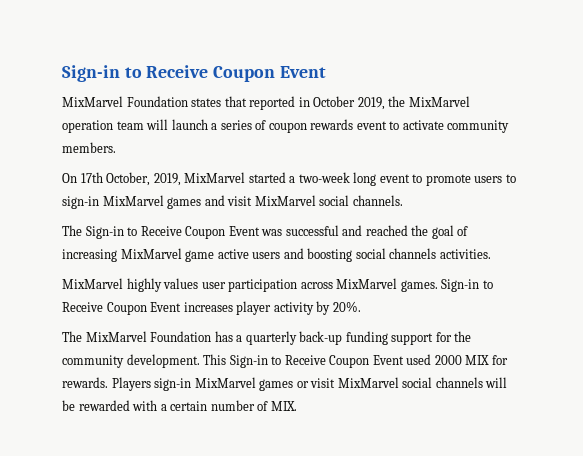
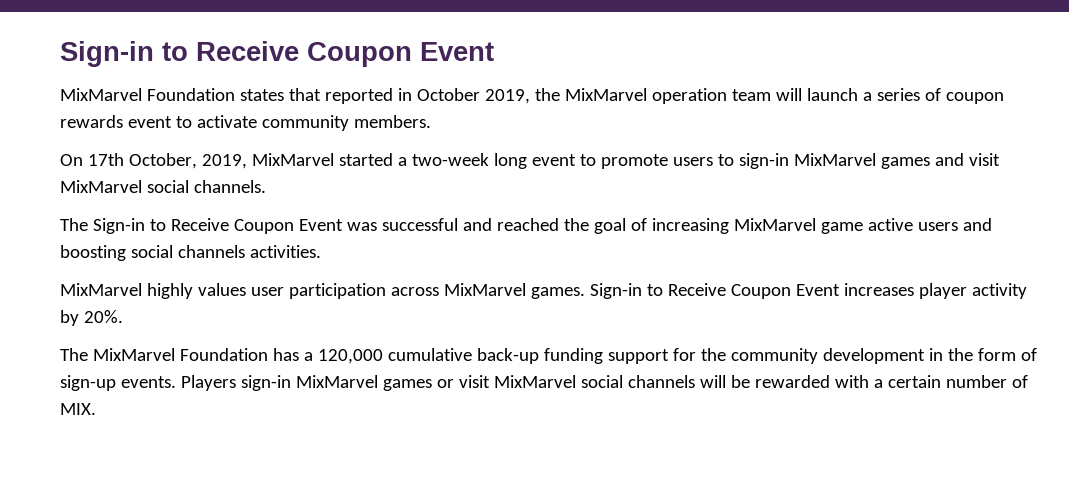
[245,331,297,345] quarterly -> [317,348,472,364] 120,000 cumulative
[126,354,508,368] [62,377,108,388] development. This Sign-in to Receive Coupon Event used 2000 MIX for rewards. -> [822,348,1037,364] [60,375,176,391] development in the form of sign-up events.

